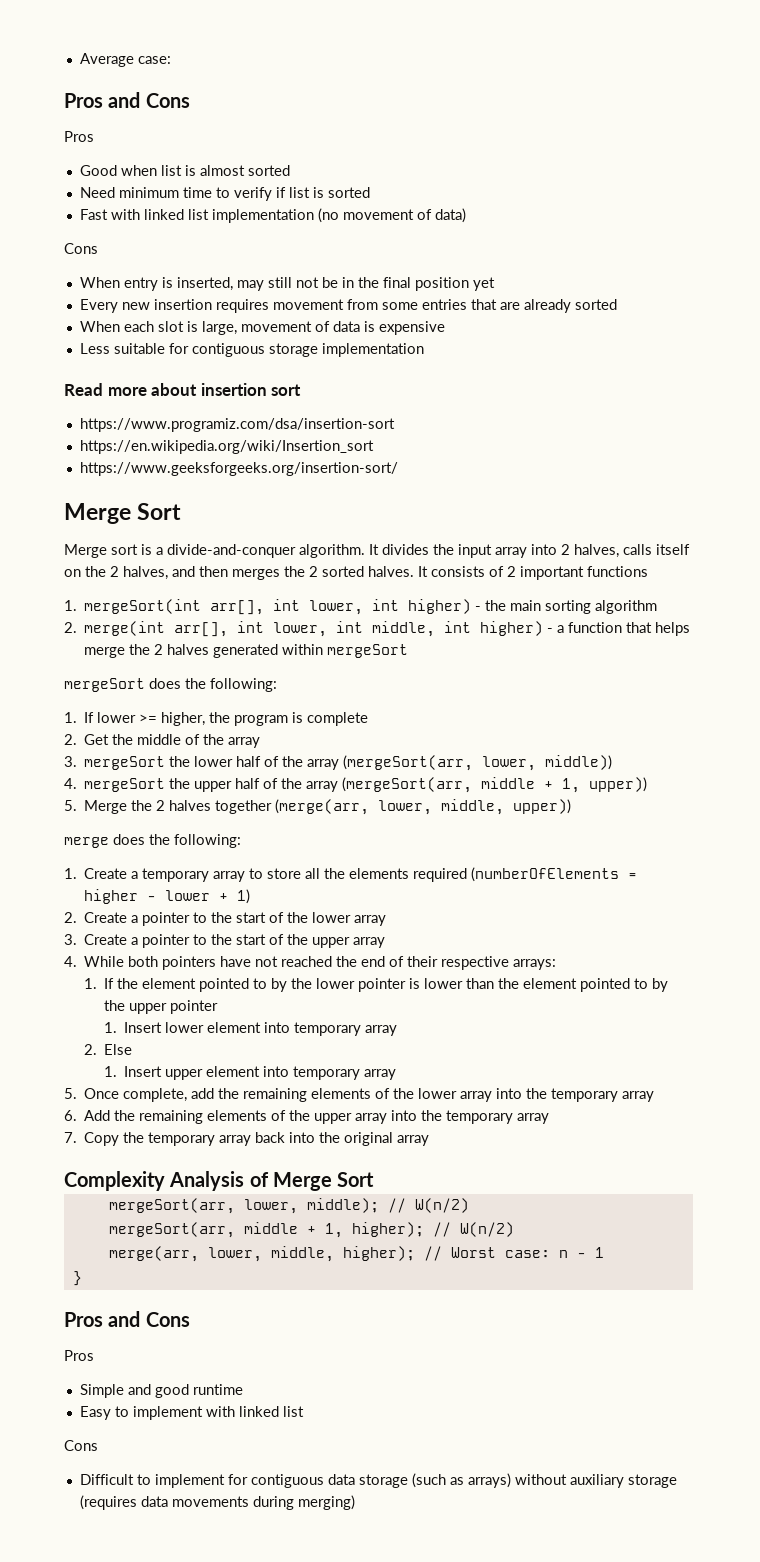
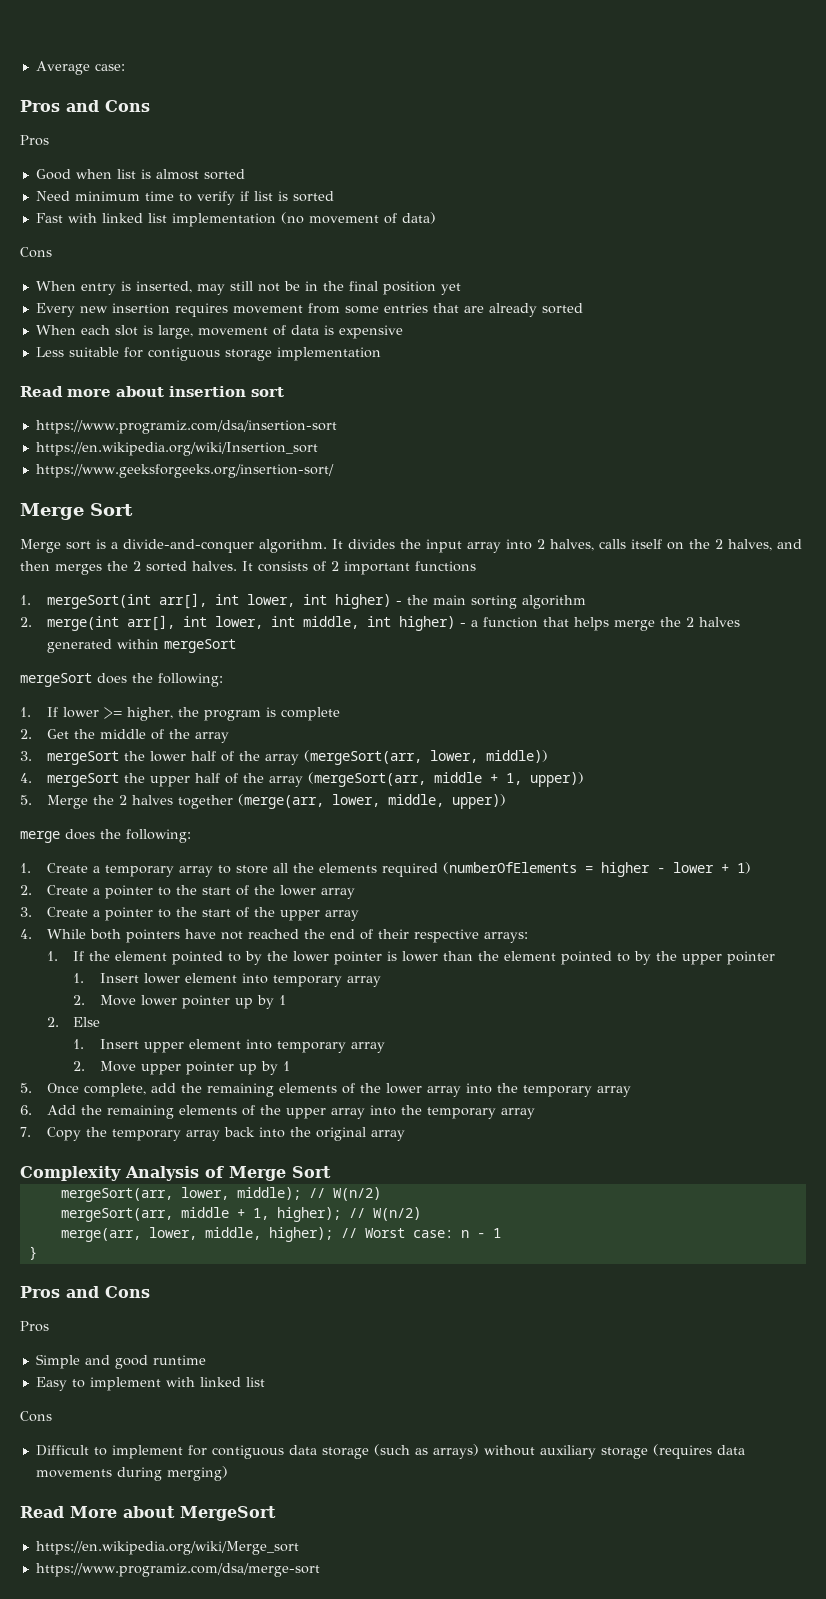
(398, 1030) none -> [73,995,286,1009] // 2. Move lower pointer up by 1
(397, 1074) none -> [73,1061,290,1075] // 2. Move upper pointer up by 1
(355, 1502) none -> [20,1506,276,1521] [35,1541,299,1555] [35,1563,320,1577] // Read More about MergeSort // https://en.wikipedia.org/wiki/Merge_sort // https://www.programiz.com/dsa/merge-sort

